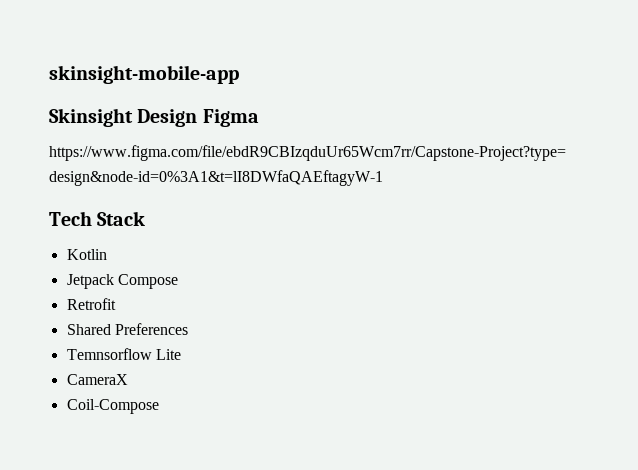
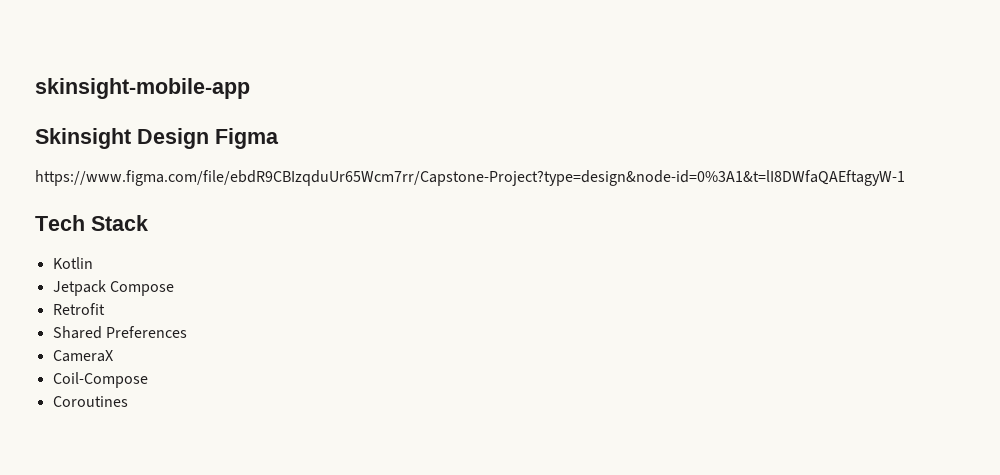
[66,348,181,360] // Temnsorflow Lite -> (187, 332) none
(159, 406) none -> [52,396,128,407] // Coroutines

